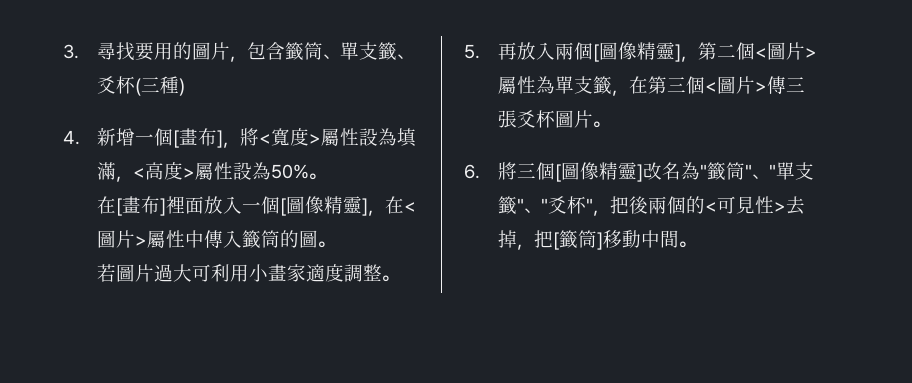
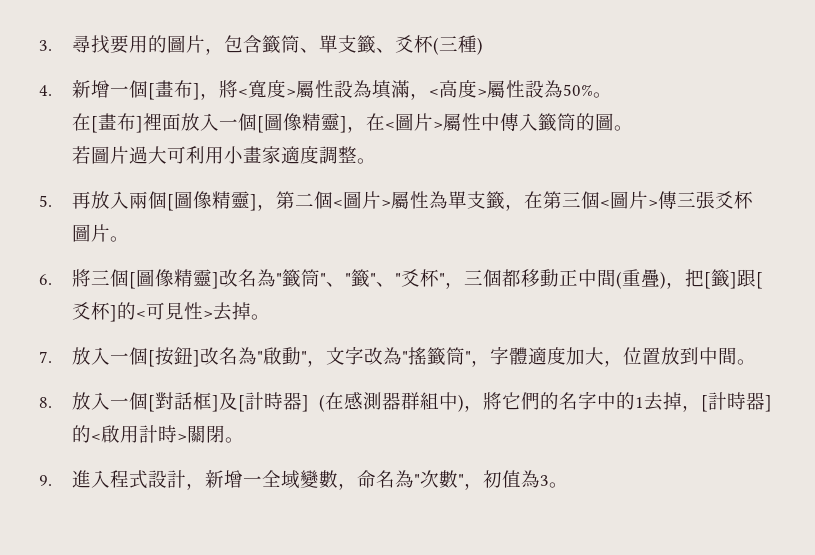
[776,162,815,180] 單支 -> (352, 279) none
[610,196,687,214] 把後兩個 -> [464,269,764,289] [72,302,118,322] 三個都移動正中間(重疊)，把[籤]跟[爻杯]
[517,230,680,250] ，把[籤筒]移動中間 -> [251,314,271,320] [39,346,757,367] [39,391,772,412] [72,425,245,443] [39,470,550,490] 。 // 7.放入一個[按鈕]改名為"啟動"，文字改為"搖籤筒"，字體適度加大，位置放到中間。 // 8.放入一個[對話框]及[計時器] (在感測器群組中)，將它們的名字中的1去掉，[計時器]的<啟用計時>關閉。 // 9.進入程式設計，新增一全域變數，命名為"次數"，初值為3

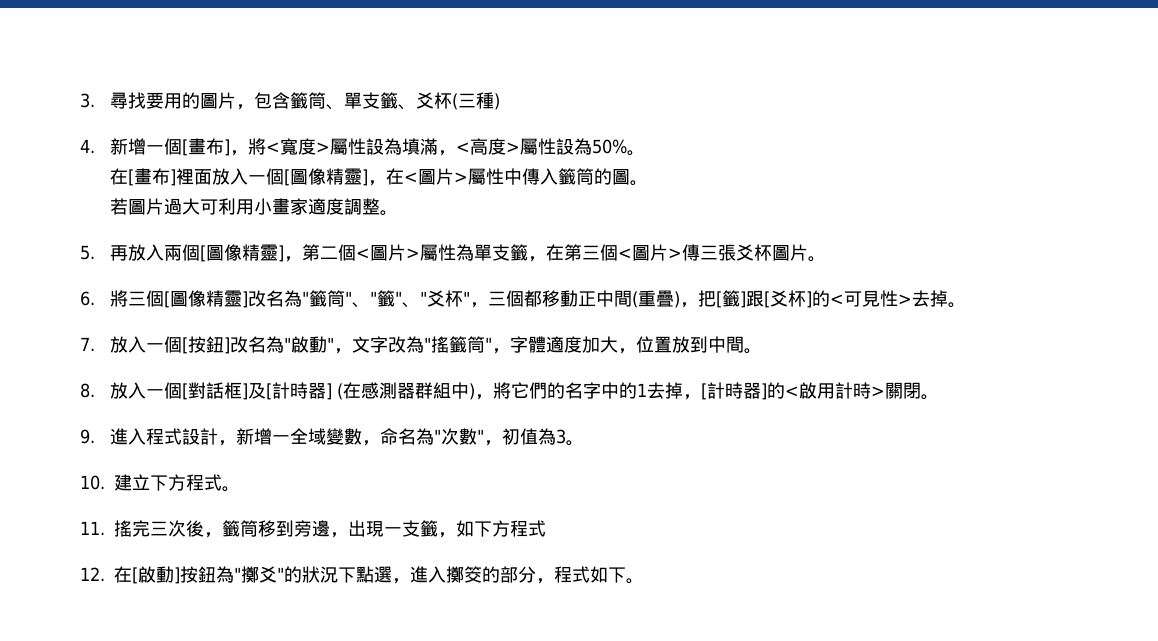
(569, 485) none -> [80,474,240,492] [80,520,546,538] [80,566,644,584] // 10.建立下方程式。 // 11.搖完三次後，籤筒移到旁邊，出現一支籤，如下方程式 // 12.在[啟動]按鈕為"擲爻"的狀況下點選，進入擲筊的部分，程式如下。

